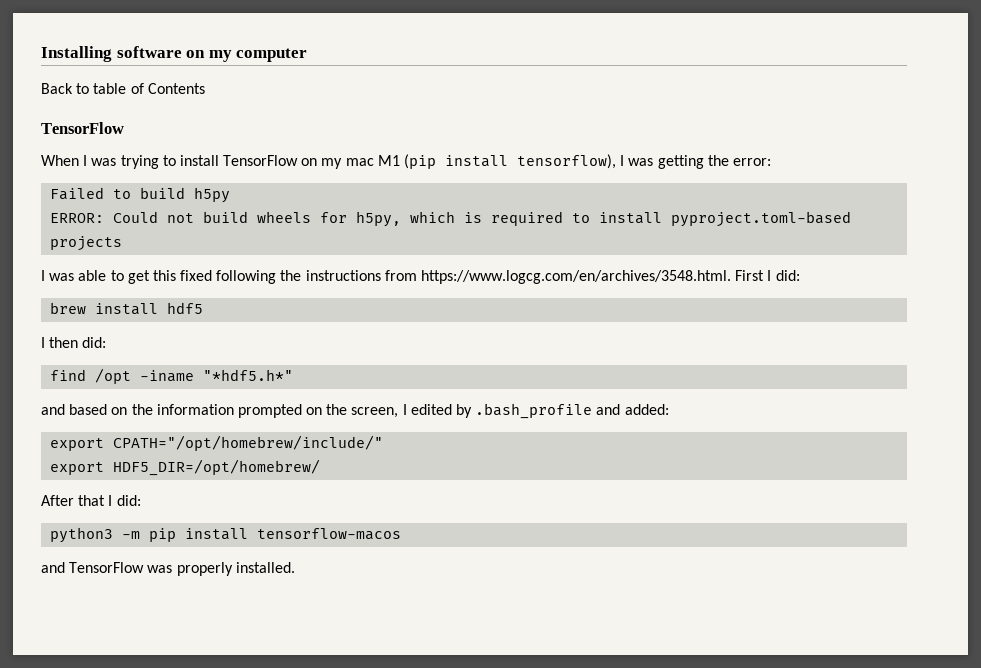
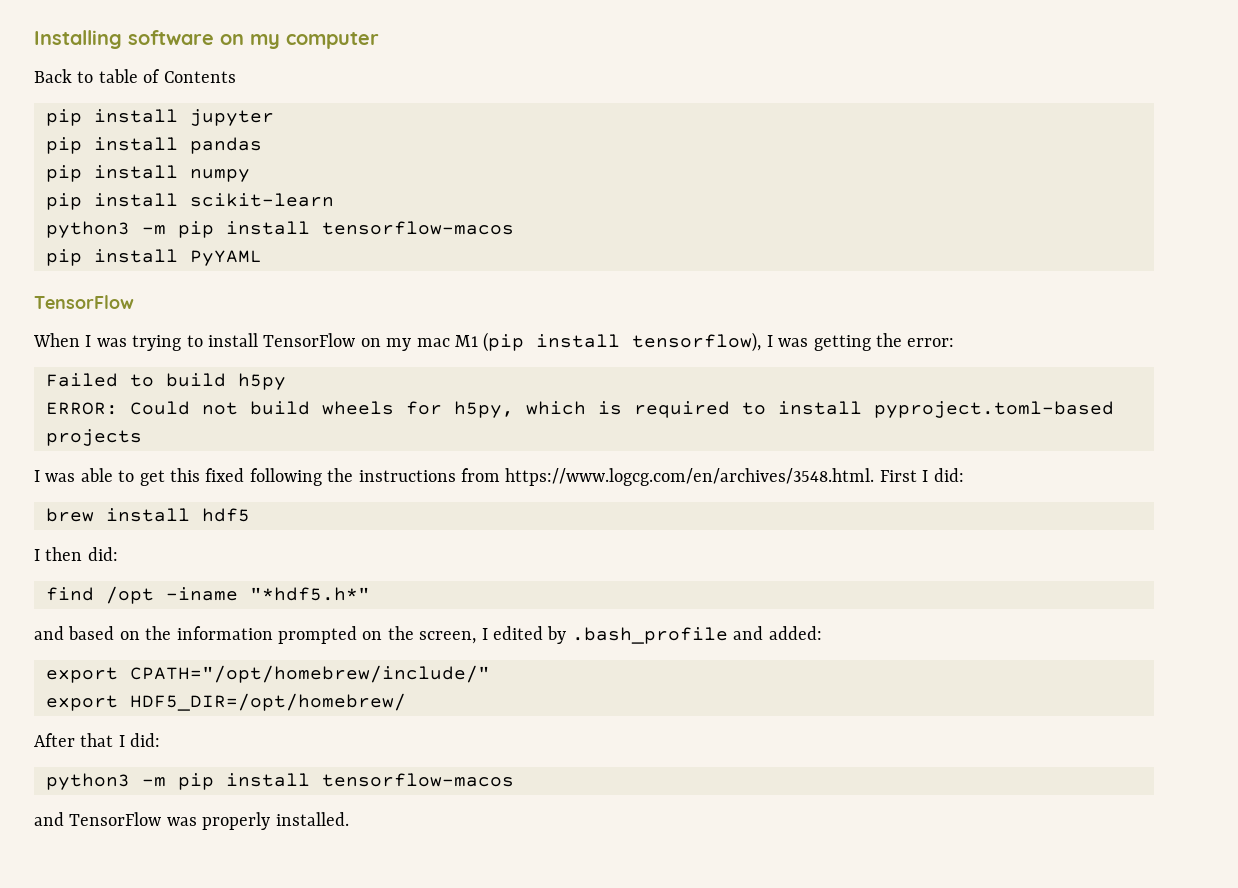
(205, 88) none -> [46,109,274,126] [46,137,262,154] [46,165,250,182] [46,193,334,210] [46,221,514,238] [46,249,262,266] // pip install jupyter // pip install pandas // pip install numpy // pip install scikit-learn // python3 -m pip install tensorflow-macos // pip install PyYAML

